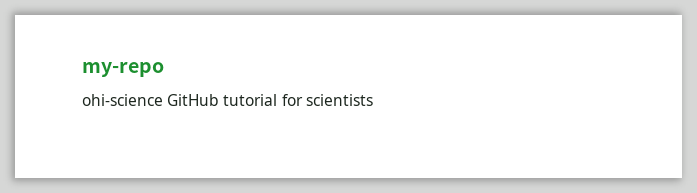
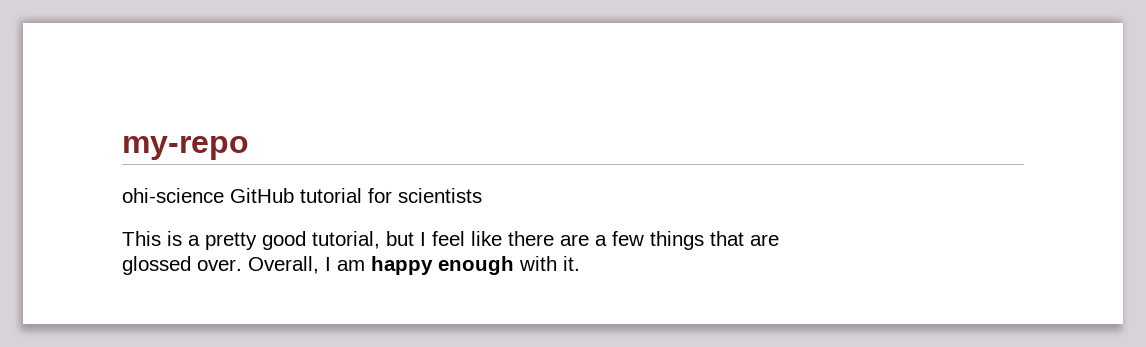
(373, 100) none -> [122,231,779,250] [122,256,580,275] // This is a pretty good tutorial, but I feel like there are a few things that are // glossed over. Overall, I am happy enough with it.

